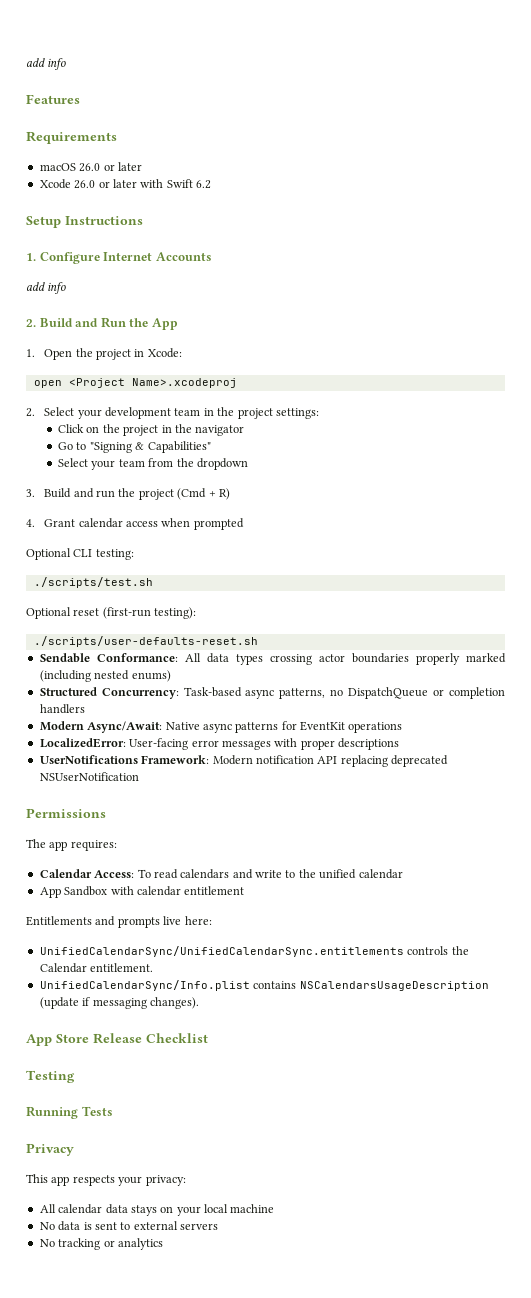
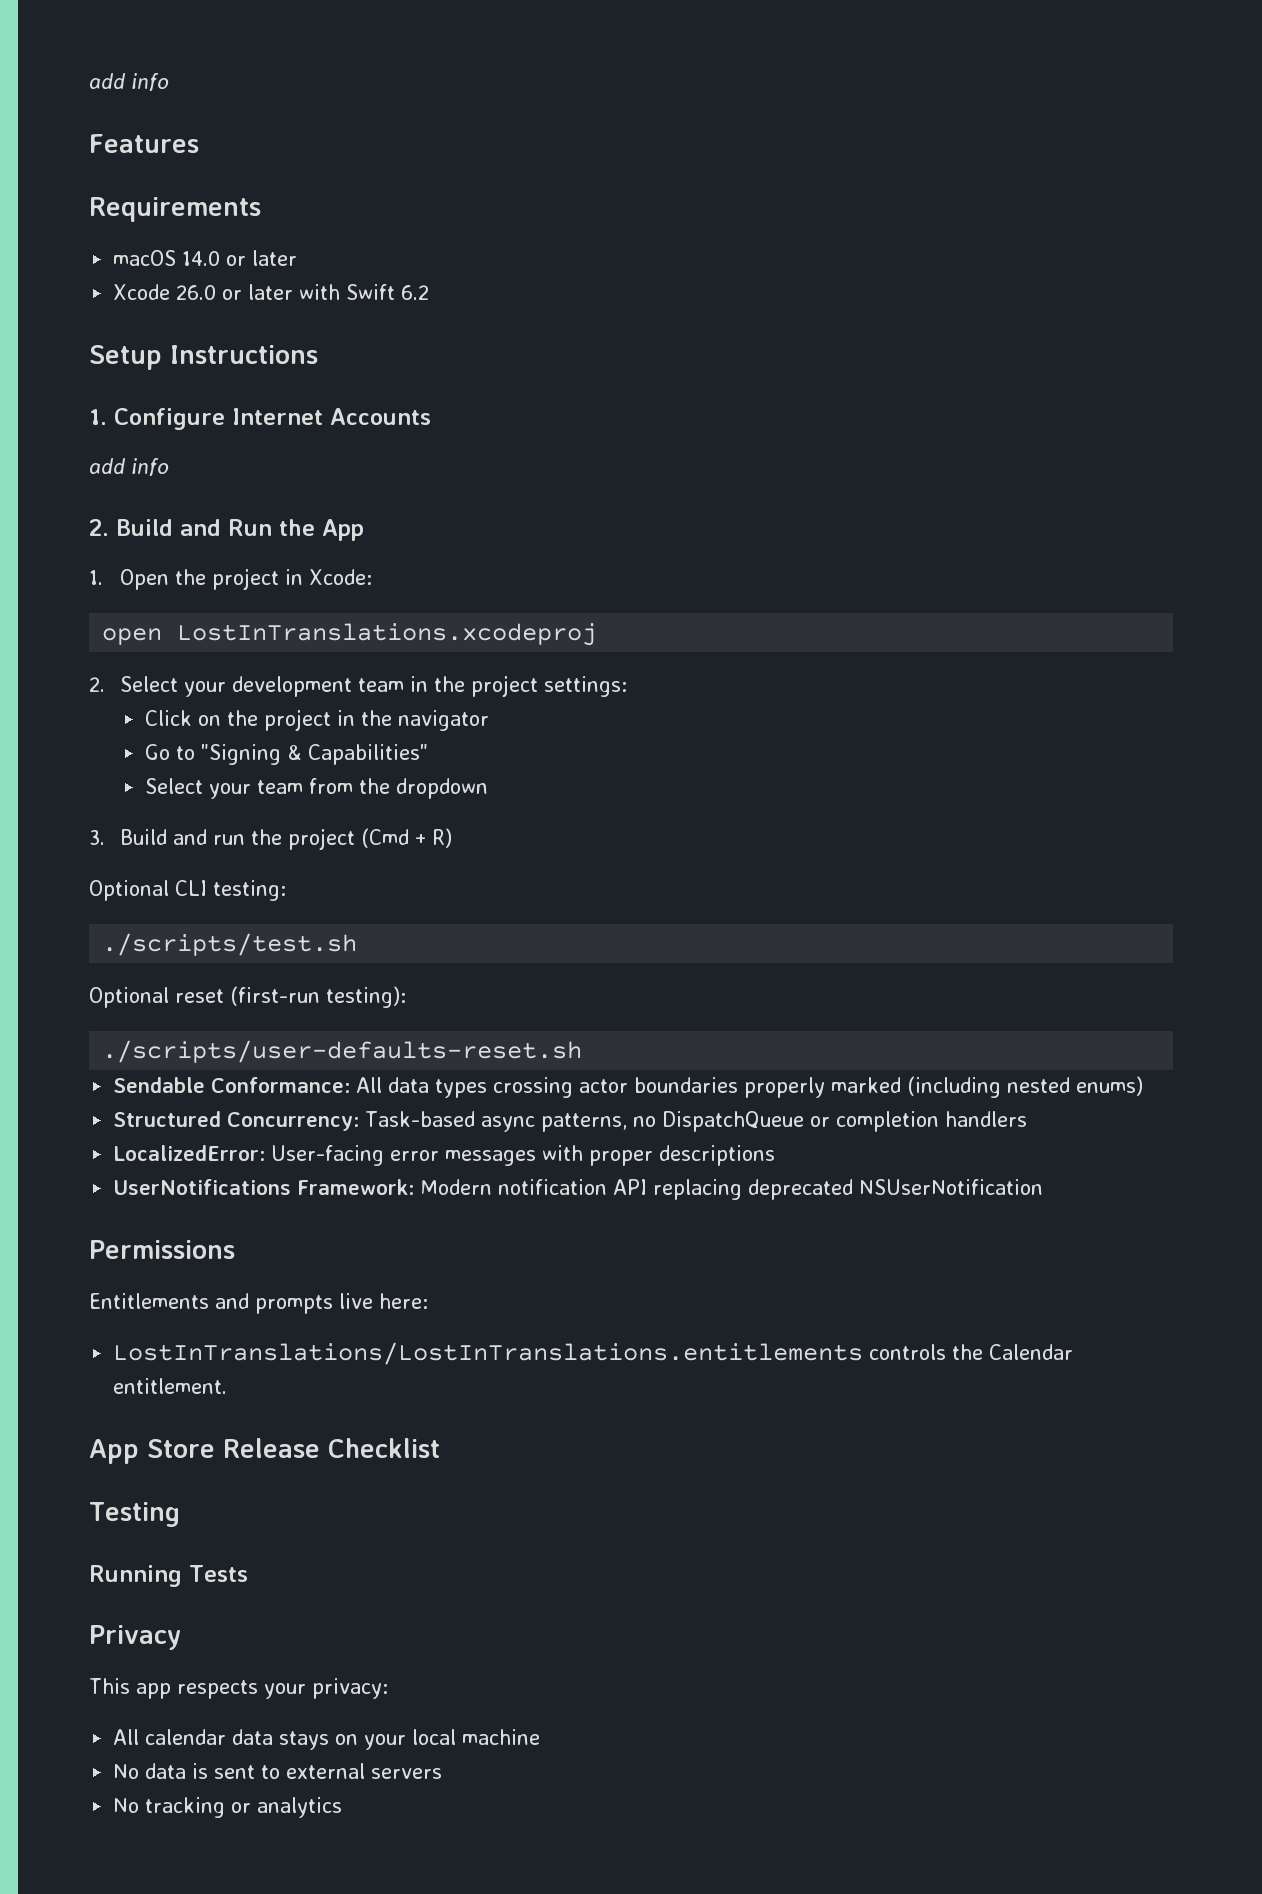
[79,163,101,172] 26.0 -> [182,251,221,266] 14.0
[68,378,237,388] <Project Name>.xcodeproj -> [177,623,598,646] LostInTranslations.xcodeproj
[26,518,244,530] // 4. Grant calendar access when prompted -> (453, 838) none
[39,721,403,733] // Modern Async/Await: Native async patterns for EventKit operations -> (1028, 1119) none
[26,839,117,851] [39,869,403,879] [39,886,245,898] // The app requires: // Calendar Access: To read calendars and write to the unified calendar // App Sandbox with calendar entitlement -> (235, 1249) none
[39,946,404,957] UnifiedCalendarSync/UnifiedCalendarSync.entitlements -> [113,1342,864,1365] LostInTranslations/LostInTranslations.entitlements
[39,980,489,991] [39,997,199,1009] // UnifiedCalendarSync/Info.plist contains NSCalendarsUsageDescription (update if messaging changes). -> (228, 1386) none

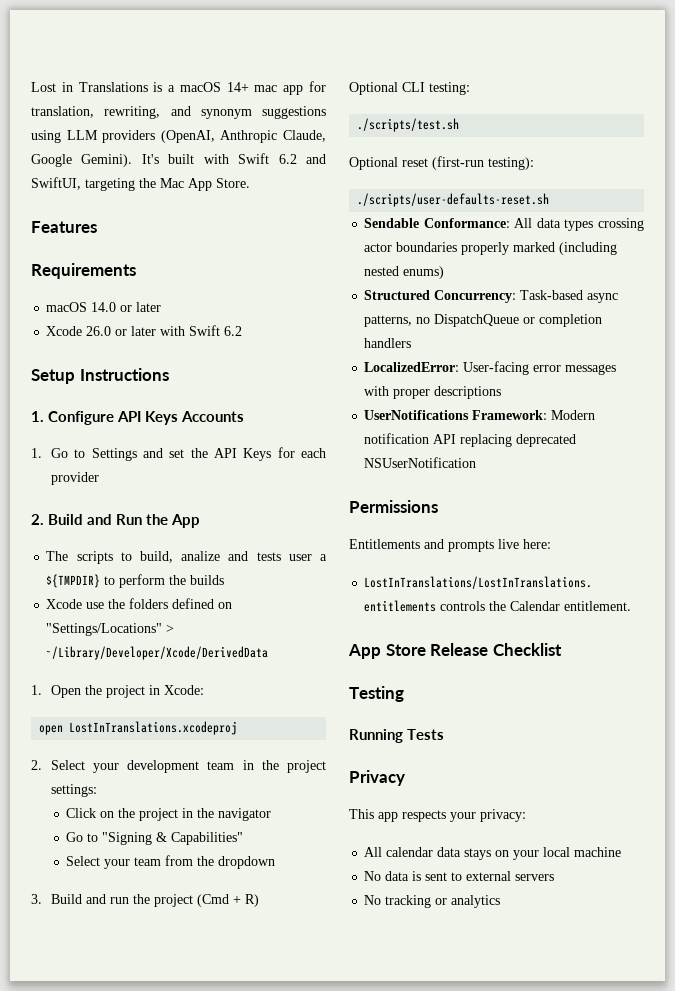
[89,73,169,91] add info -> [31,81,326,95] [31,106,326,119] [31,130,326,143] [31,153,326,167] [31,177,250,191] Lost in Translations is a macOS 14+ mac app for translation, rewriting, and synonym suggestions using LLM providers (OpenAI, Anthropic Claude, Google Gemini). It's built with Swift 6.2 and SwiftUI, targeting the Mac App Store.
[232,408,323,425] Internet -> [117,411,178,425] API Keys
[89,458,169,476] add info -> [31,447,326,461] [50,472,99,485] 1. Go to Settings and set the API Keys for each provider
(364, 530) none -> [46,551,327,564] [46,574,225,588] [46,598,233,609] [46,623,175,636] [46,646,269,660] // The scripts to build, analize and tests user a ${TMPDIR} to perform the builds // Xcode use the folders defined on "Settings/Locations" > ~/Library/Developer/Xcode/DerivedData

